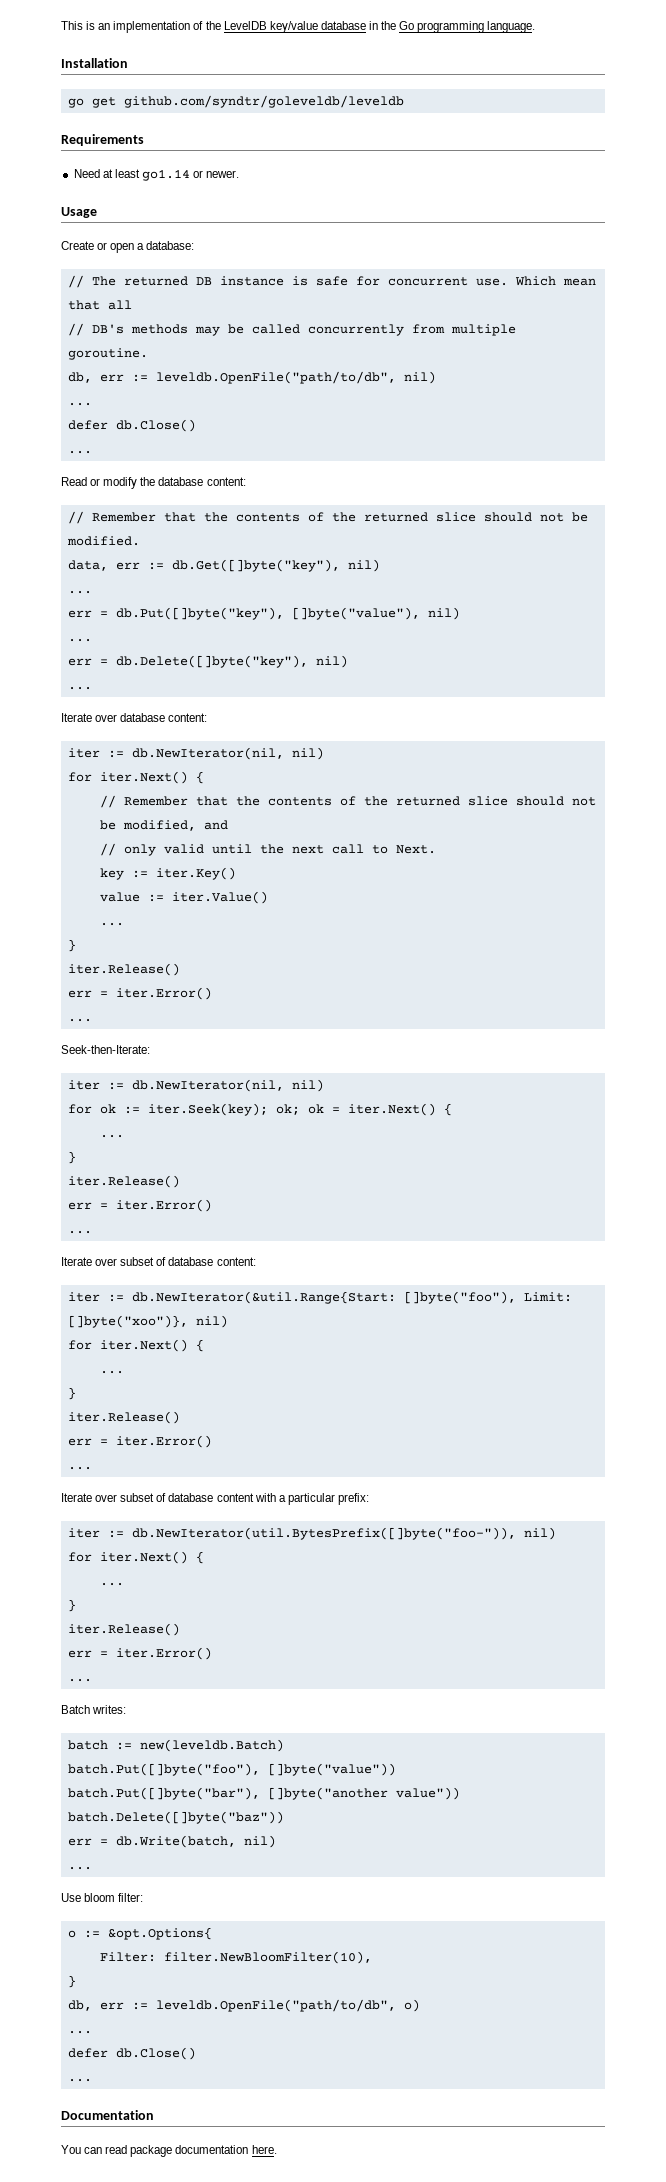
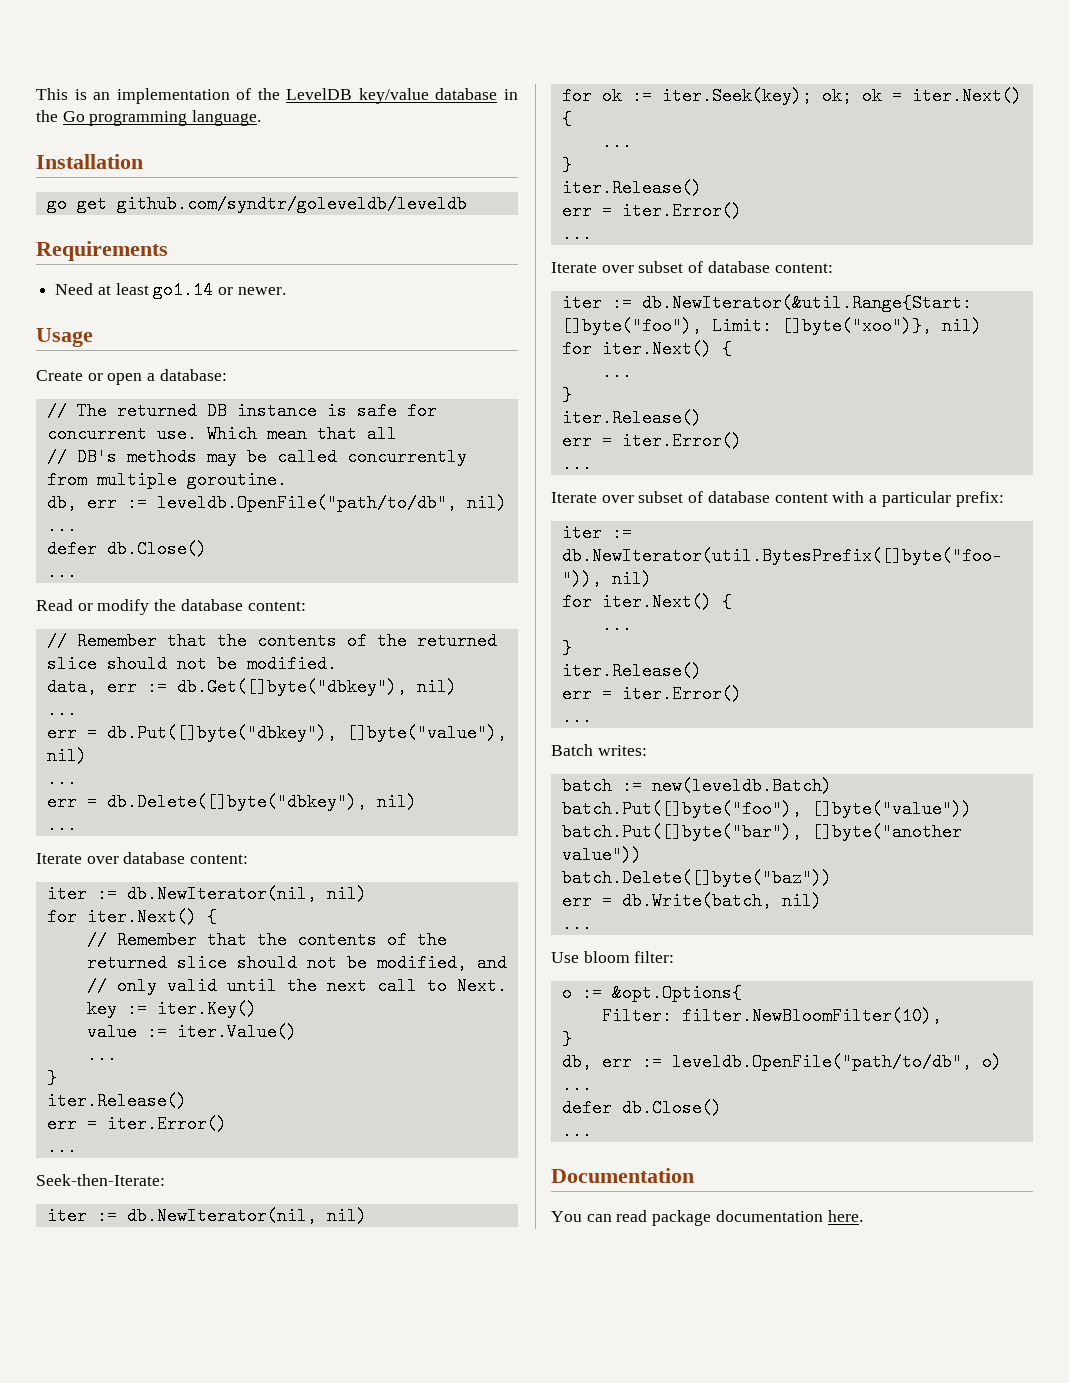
[171,559,380,572] [67,591,92,594] [67,607,284,620] db.Get([]byte("key"), nil) // ... // err = db.Put([]byte("key"), -> [176,678,457,696] [46,701,77,719] [46,724,337,742] db.Get([]byte("dbkey"), nil) // ... // err = db.Put([]byte("dbkey"),
[115,655,308,668] db.Delete([]byte("key"), -> [106,793,367,811] db.Delete([]byte("dbkey"),

